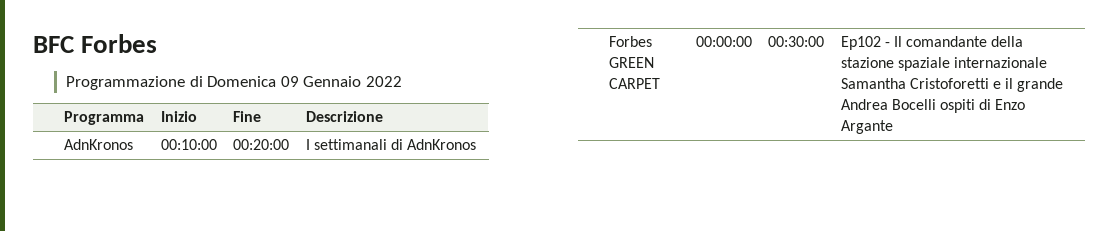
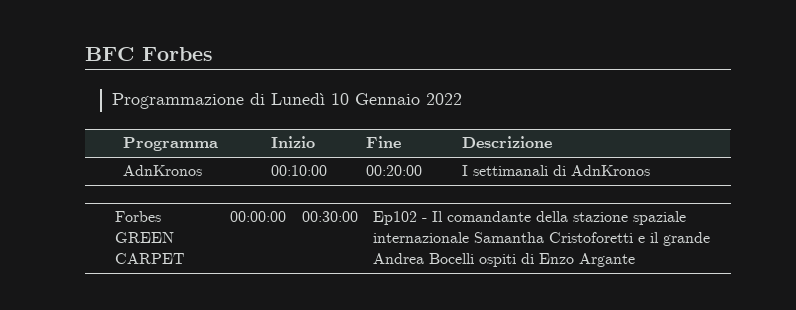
[207,76,299,87] Domenica 09 -> [270,93,349,105] Lunedì 10

